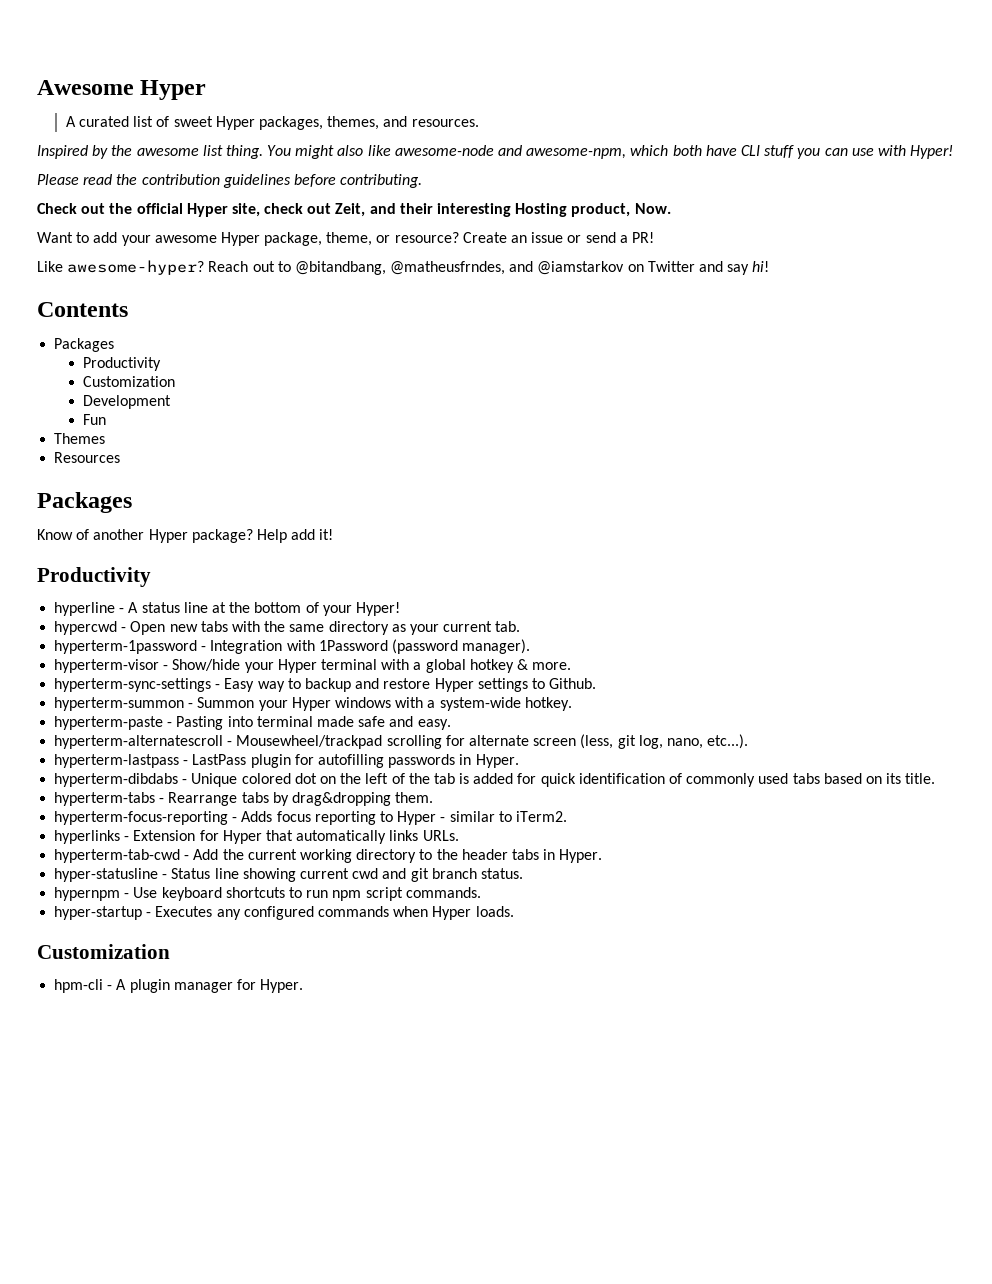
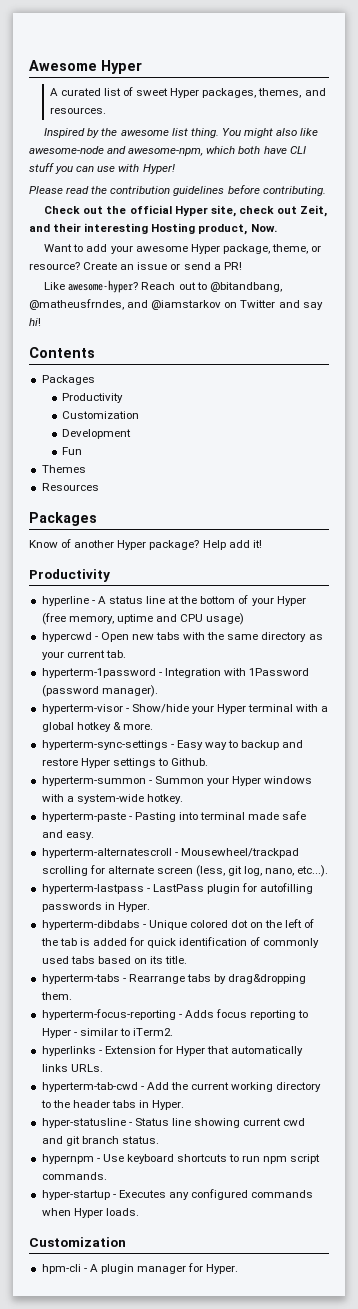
[355,602,400,616] Hyper! -> [276,596,306,606] [41,613,245,625] Hyper (free memory, uptime and CPU usage)

